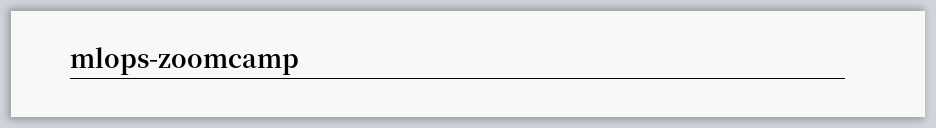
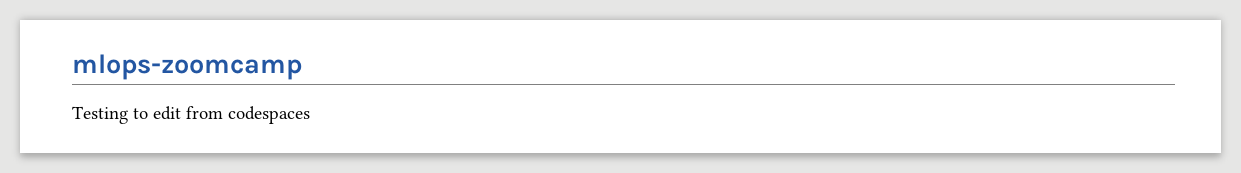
(299, 61) none -> [72,106,310,124] // Testing to edit from codespaces

